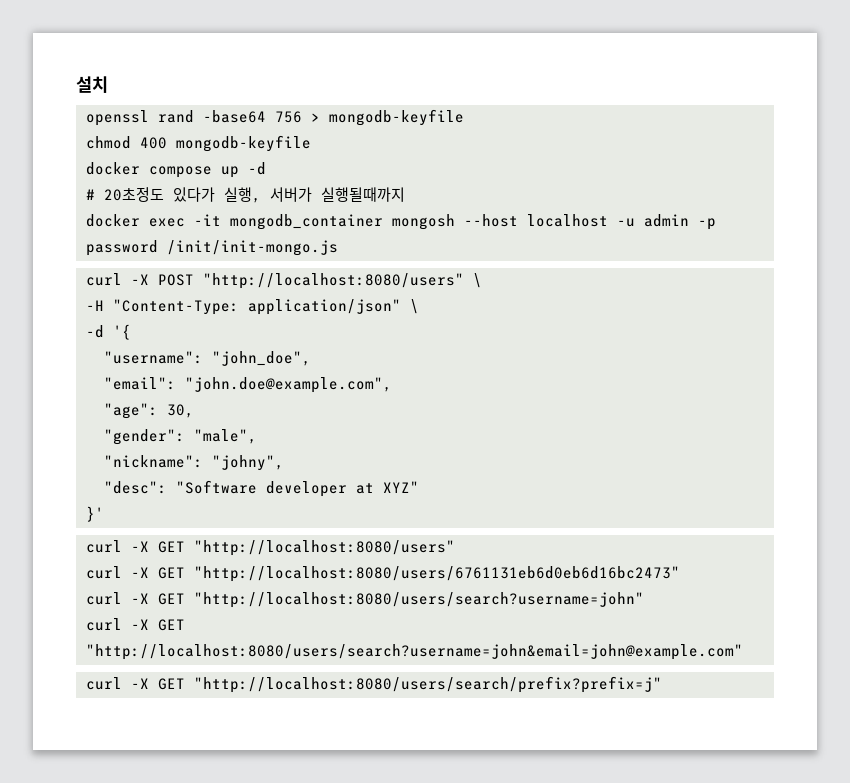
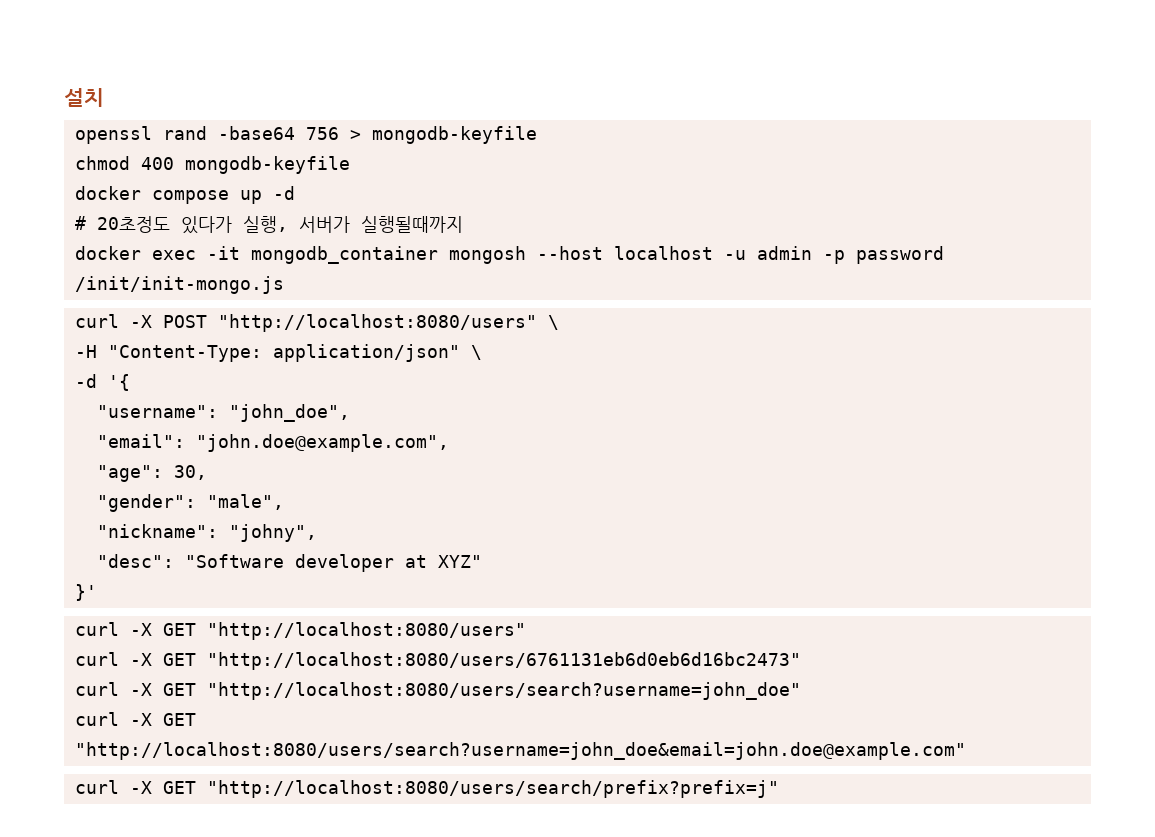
[193,592,644,608] [85,618,185,631] [85,644,743,660] "http://localhost:8080/users/search?username=john" // curl -X GET "http://localhost:8080/users/search?username=john&email=john@example.com" -> [206,682,801,700] [74,712,196,726] [74,742,966,760] "http://localhost:8080/users/search?username=john_doe" // curl -X GET "http://localhost:8080/users/search?username=john_doe&email=john.doe@example.com"

